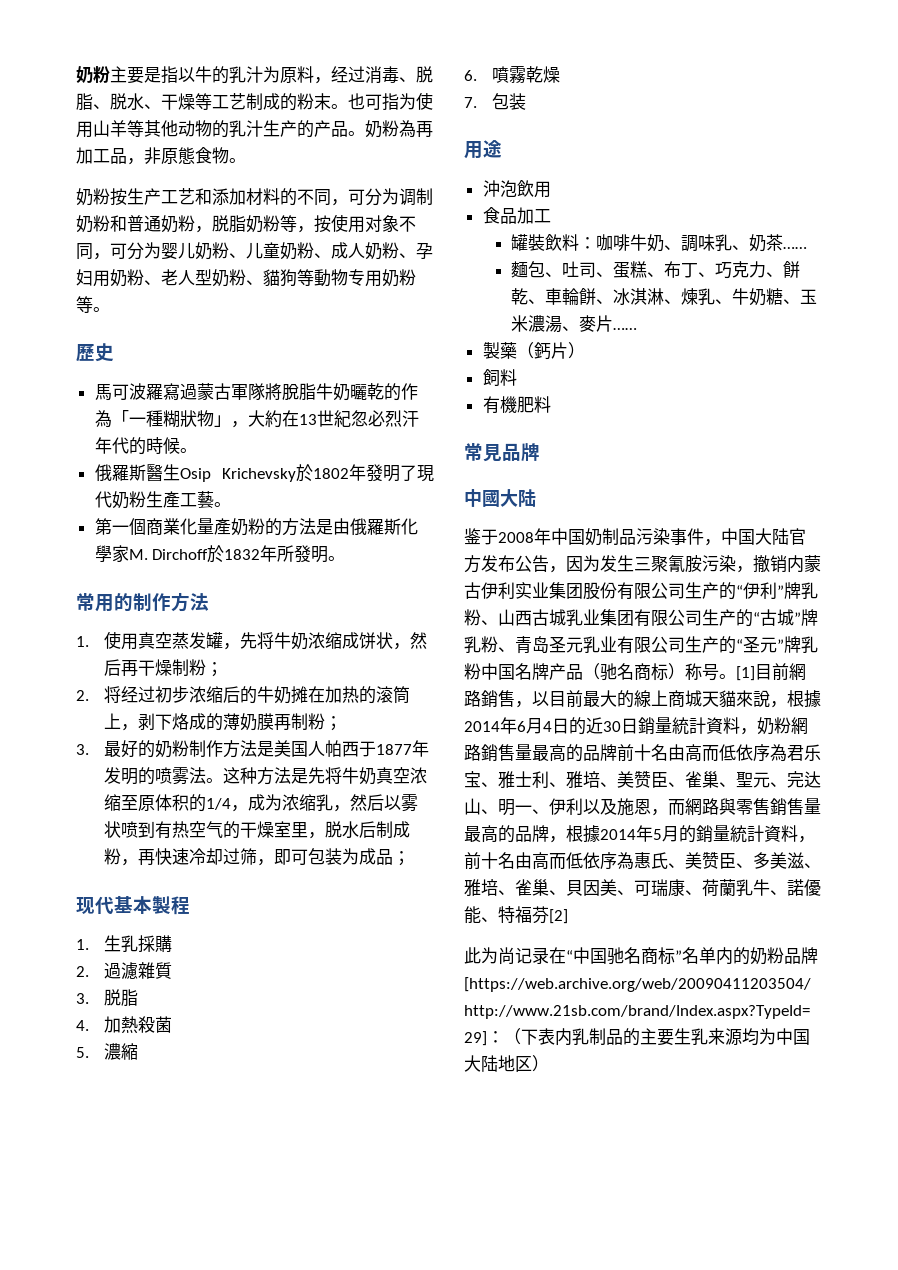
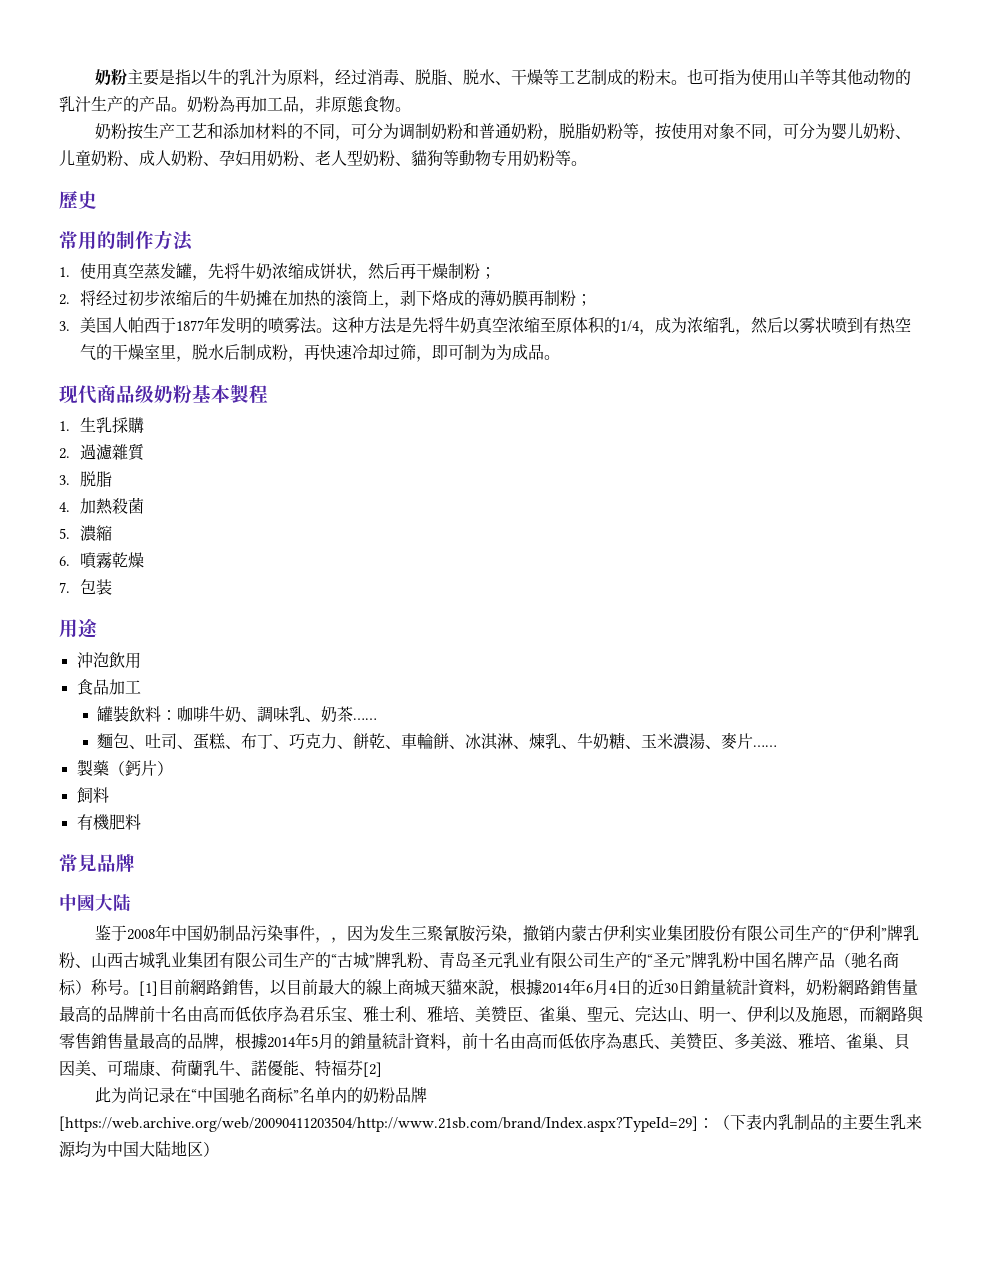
[94,383,418,401] [94,410,419,428] [94,437,197,455] [94,464,434,482] [94,491,231,509] [94,518,418,536] [94,545,346,563] // 馬可波羅寫過蒙古軍隊將脫脂牛奶曬乾的作為「一種糊狀物」，大約在13世紀忽必烈汗年代的時候。 // 俄羅斯醫生Osip Krichevsky於1802年發明了現代奶粉生產工藝。 // 第一個商業化量產奶粉的方法是由俄羅斯化學家M. Dirchoff於1832年所發明。 -> (97, 200) none
[104,740,275,758] 最好的奶粉制作方法是 -> (70, 326) none
[308,848,411,866] 包装为成品； -> [463,344,560,360] 制为为成品。
(114, 905) none -> [97,385,192,404] 商品级奶粉
[721,528,806,545] [464,555,549,573] 中国大陆官方发布公告 -> (332, 940) none

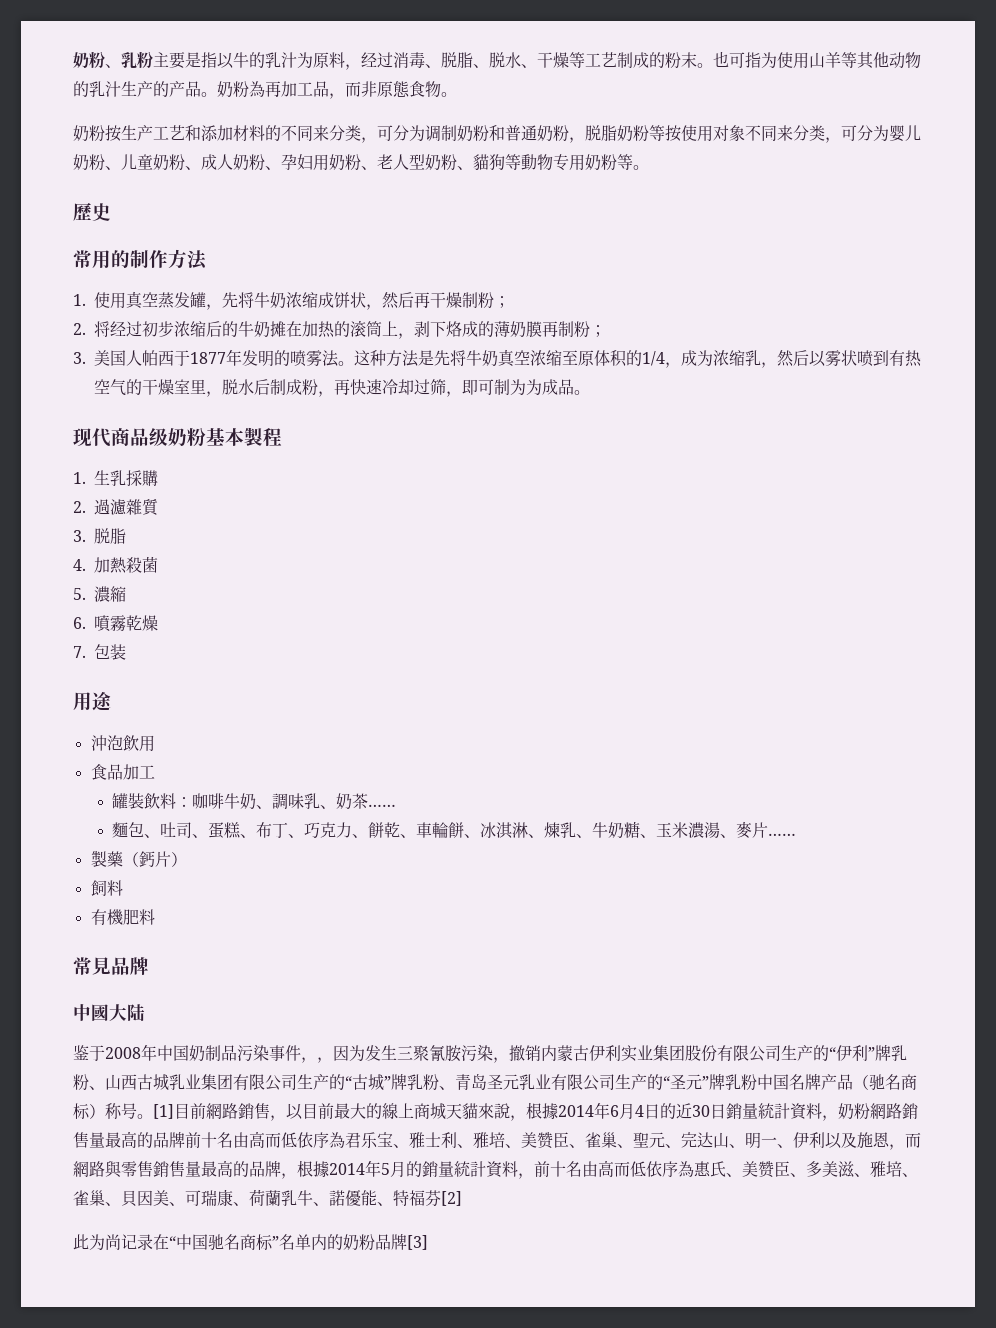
[95,69,128,85] 奶粉 -> [73,52,153,68] 奶粉、乳粉
(315, 111) none -> [345,81,361,97] 而
(336, 131) none -> [313,125,361,141] 来分类
[639,135,656,141] ， -> (665, 133) none
(768, 131) none -> [777,125,825,141] 来分类
[59,1114,922,1132] [59,1140,219,1158] [https://web.archive.org/web/20090411203504/http://www.21sb.com/brand/Index.aspx?TypeId=29]：（下表内乳制品的主要生乳来源均为中国大陆地区） -> [407,1235,428,1250] [3]

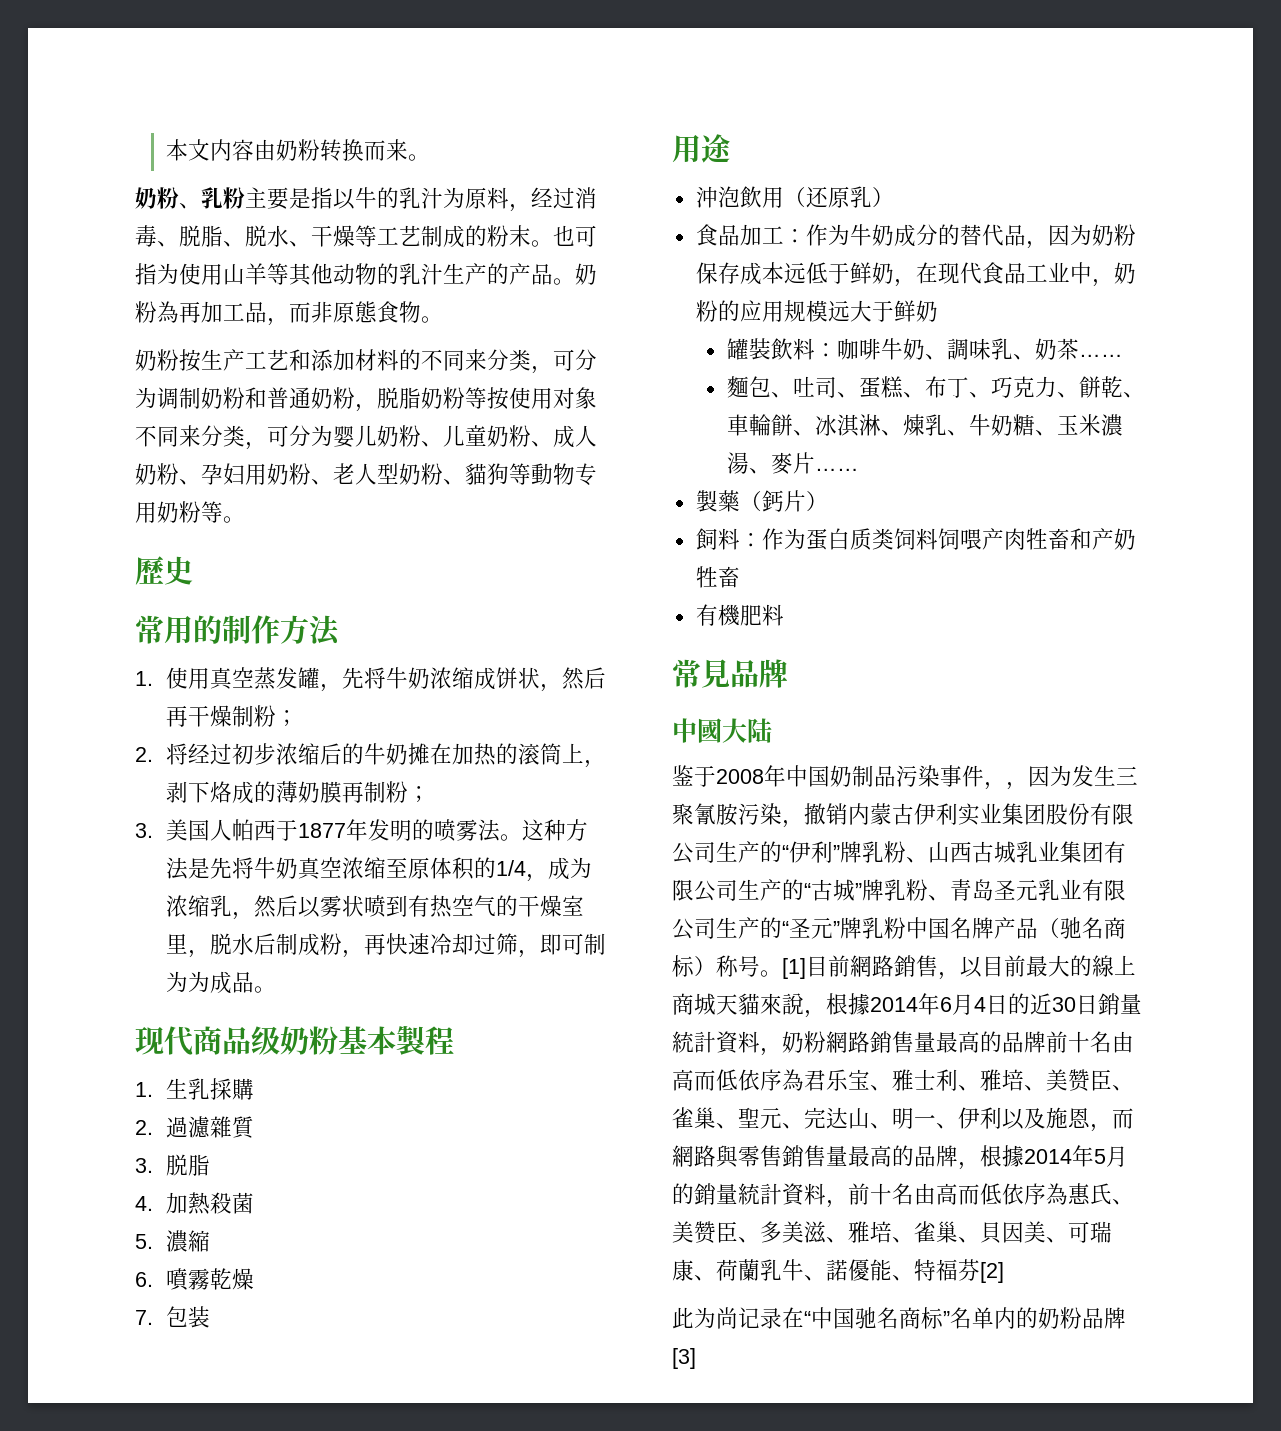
(73, 60) none -> [166,139,431,162] 本文内容由奶粉转换而来。 //
(155, 743) none -> [783,186,894,208] （还原乳）
(155, 772) none -> [783,224,1136,249] [695,262,1136,287] [695,300,938,322] ：作为牛奶成分的替代品，因为奶粉保存成本远低于鲜奶，在现代食品工业中，奶粉的应用规模远大于鲜奶
(123, 888) none -> [739,528,1136,551] [695,566,740,588] ：作为蛋白质类饲料饲喂产肉牲畜和产奶牲畜

